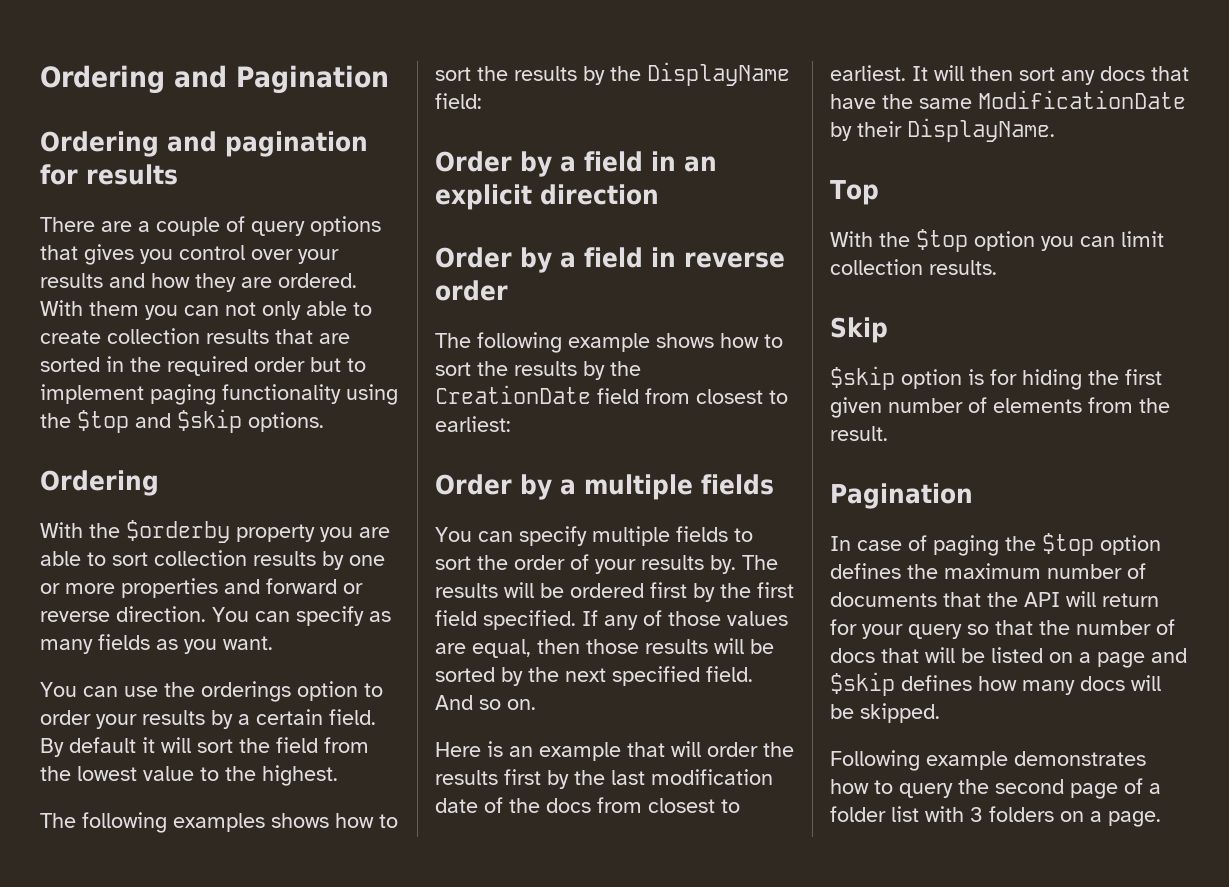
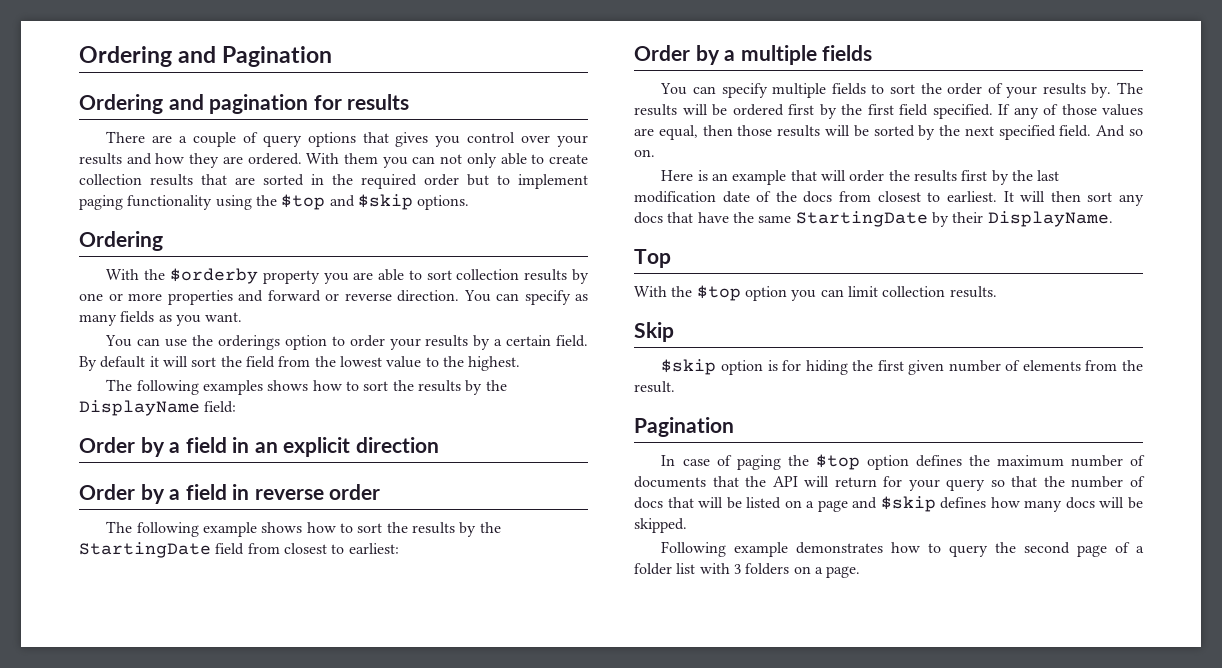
[435,385,591,404] CreationDate -> [79,542,211,558] StartingDate
[978,90,1186,109] ModificationDate -> [795,211,928,227] StartingDate

